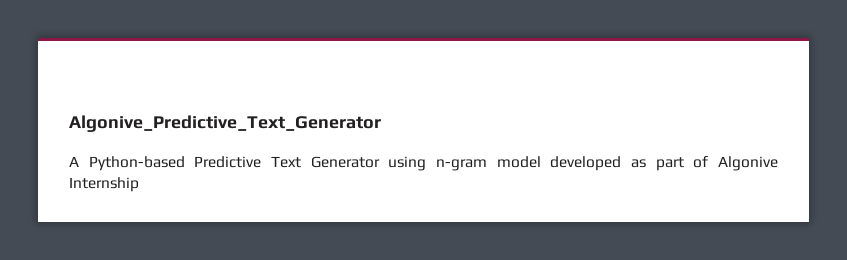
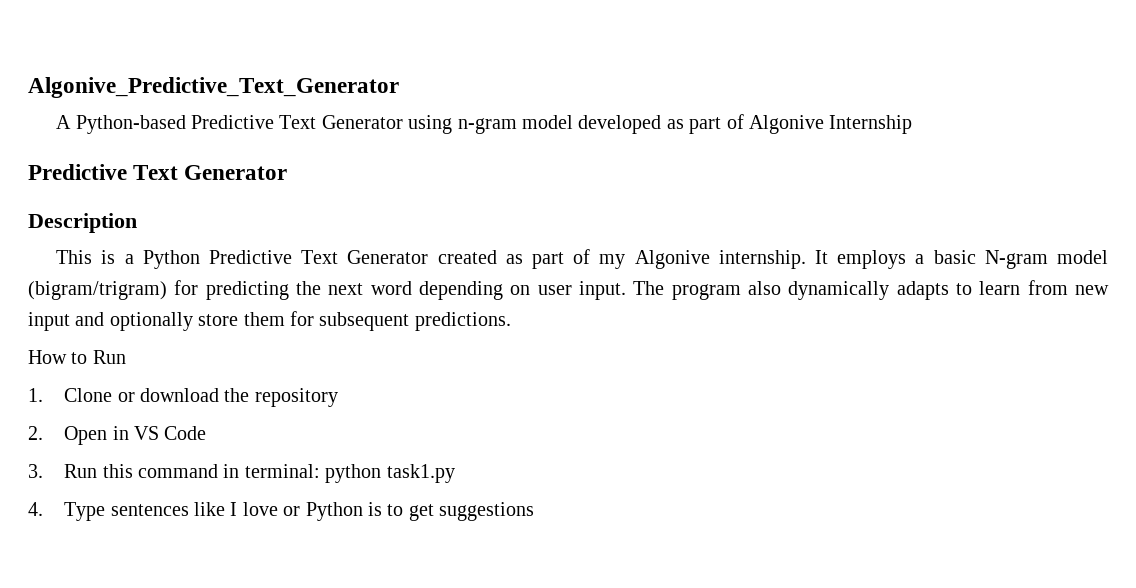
(139, 184) none -> [28,164,288,180] [28,213,137,233] [56,249,1109,269] [28,280,1110,300] [28,311,511,331] [28,350,126,364] [28,388,338,407] [28,426,207,445] [28,464,455,483] [28,502,535,521] // Predictive Text Generator // Description // This is a Python Predictive Text Generator created as part of my Algonive internship. It employs a basic N-gram model (bigram/trigram) for predicting the next word depending on user input. The program also dynamically adapts to learn from new input and optionally store them for subsequent predictions. // How to Run // 1. Clone or download the repository // 2. Open in VS Code // 3. Run this command in terminal: python task1.py // 4. Type sentences like I love or Python is to get suggestions

